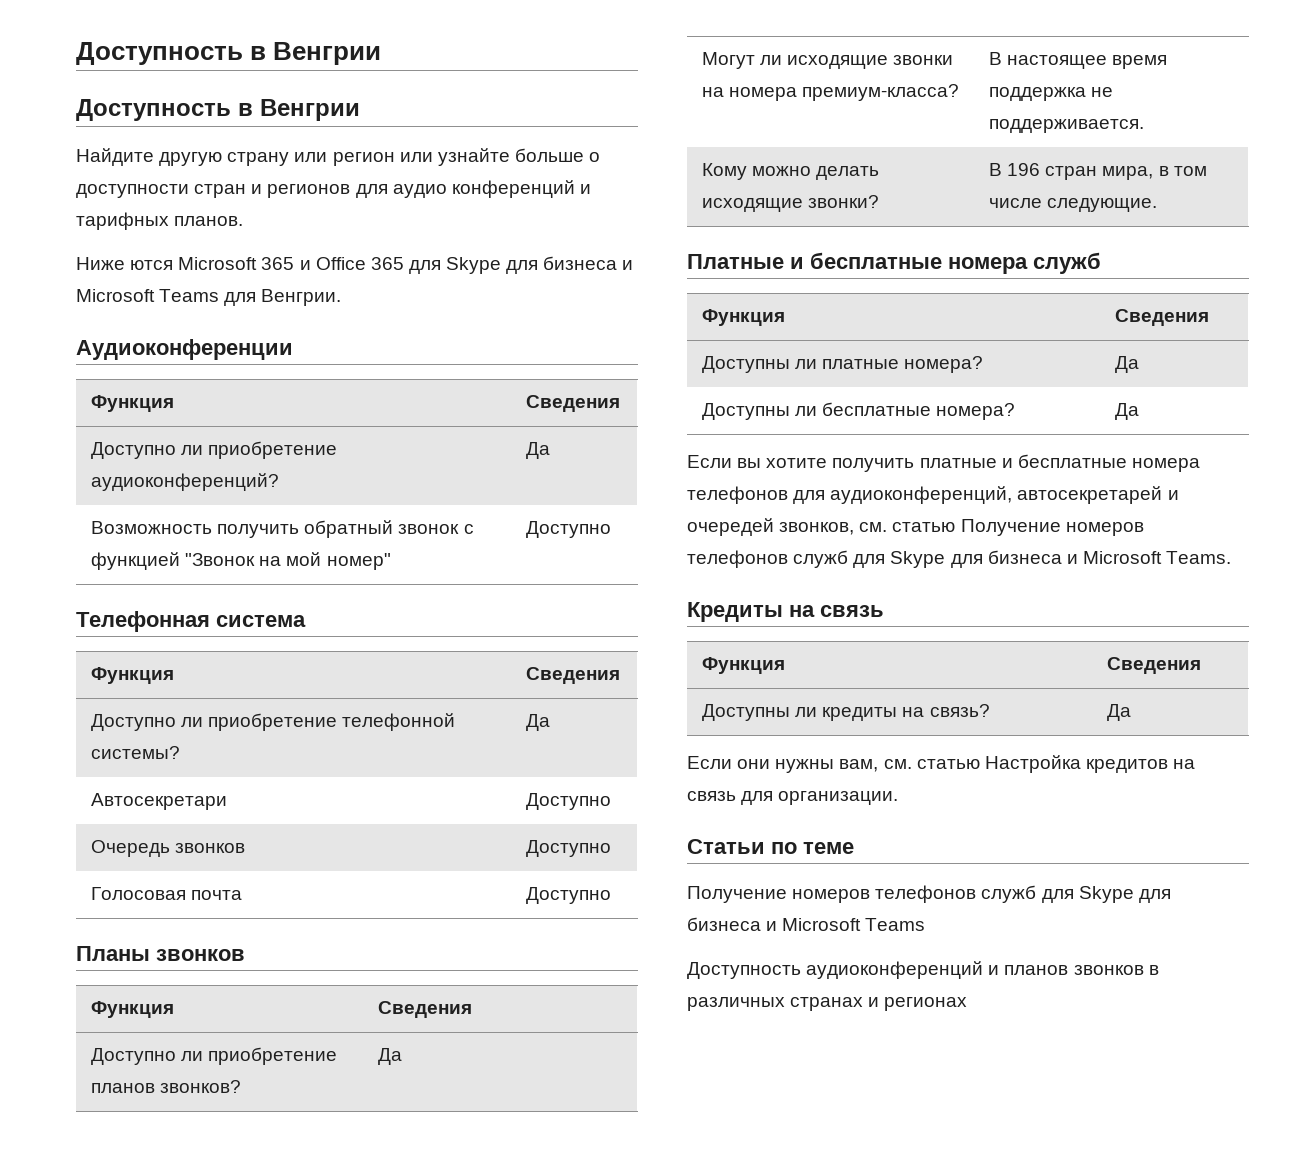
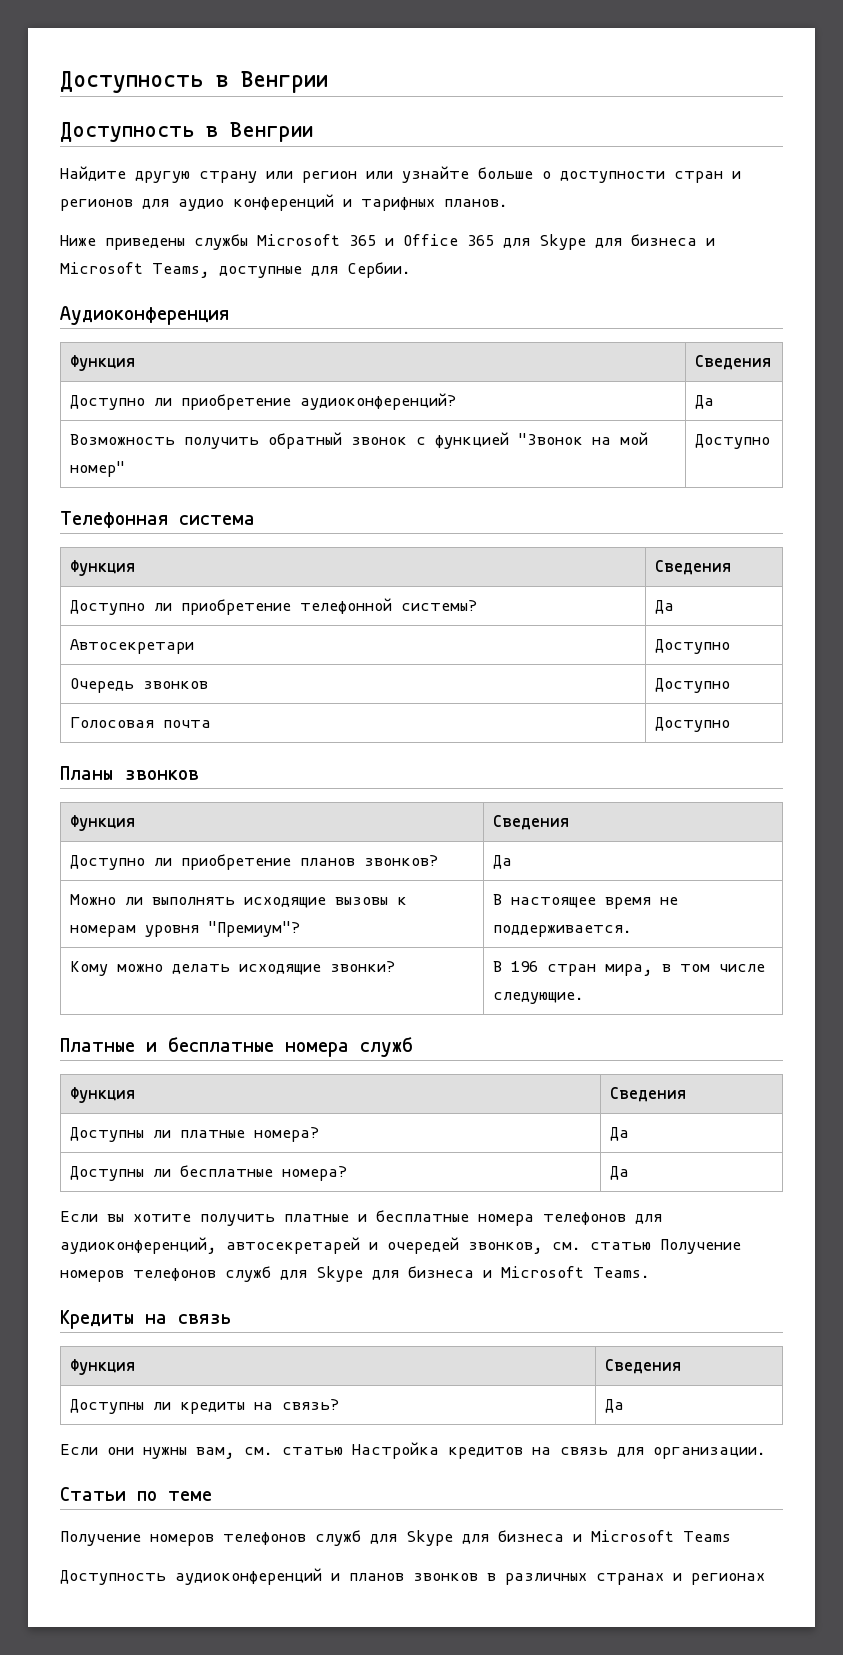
[130,260,174,270] ются -> [105,234,248,250] приведены службы
[159,289,342,306] [76,339,293,360] Teams для Венгрии. // Аудиоконференции -> [152,262,411,278] [60,306,229,325] Teams, доступные для Сербии. // Аудиоконференция
[702,52,954,69] [702,84,960,101] Могут ли исходящие звонки на номера премиум-класса? -> [69,894,407,908] [69,921,300,937] Можно ли выполнять исходящие вызовы к номерам уровня "Премиум"?
[989,87,1087,101] поддержка -> (651, 903) none

